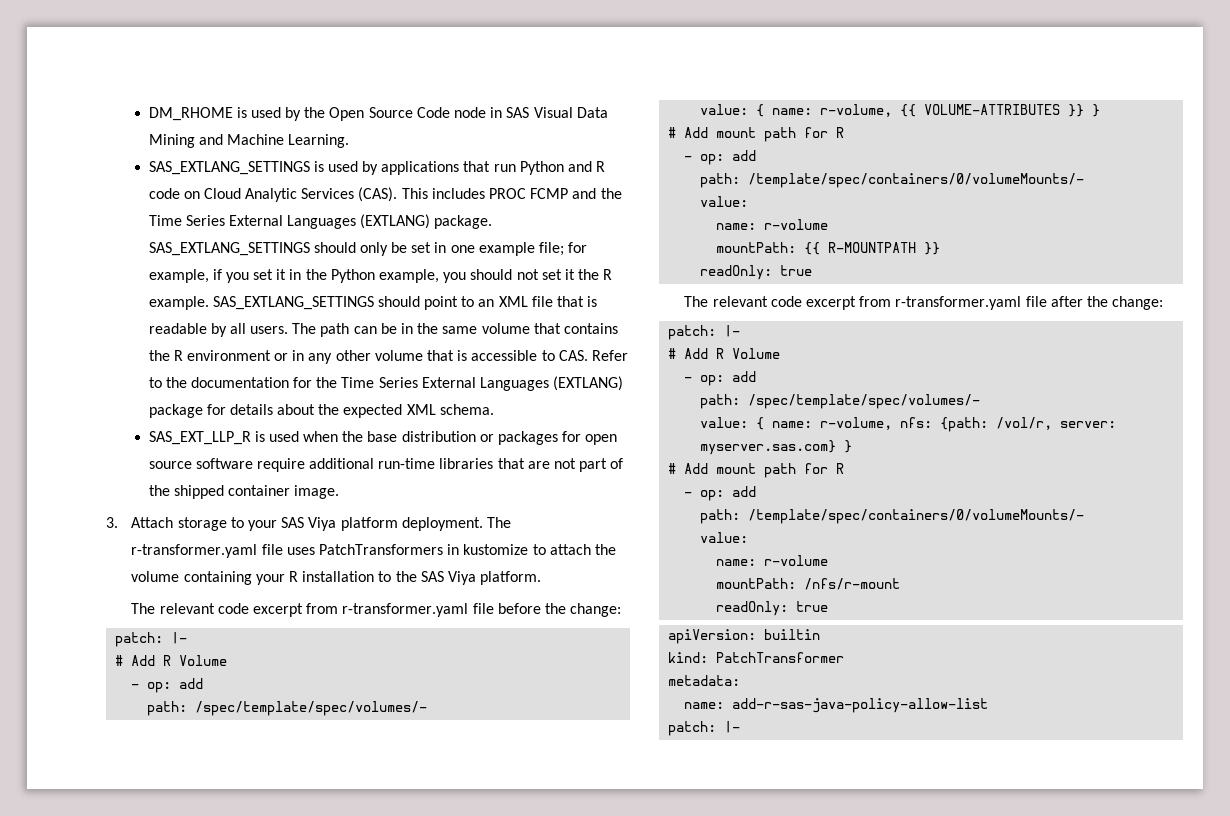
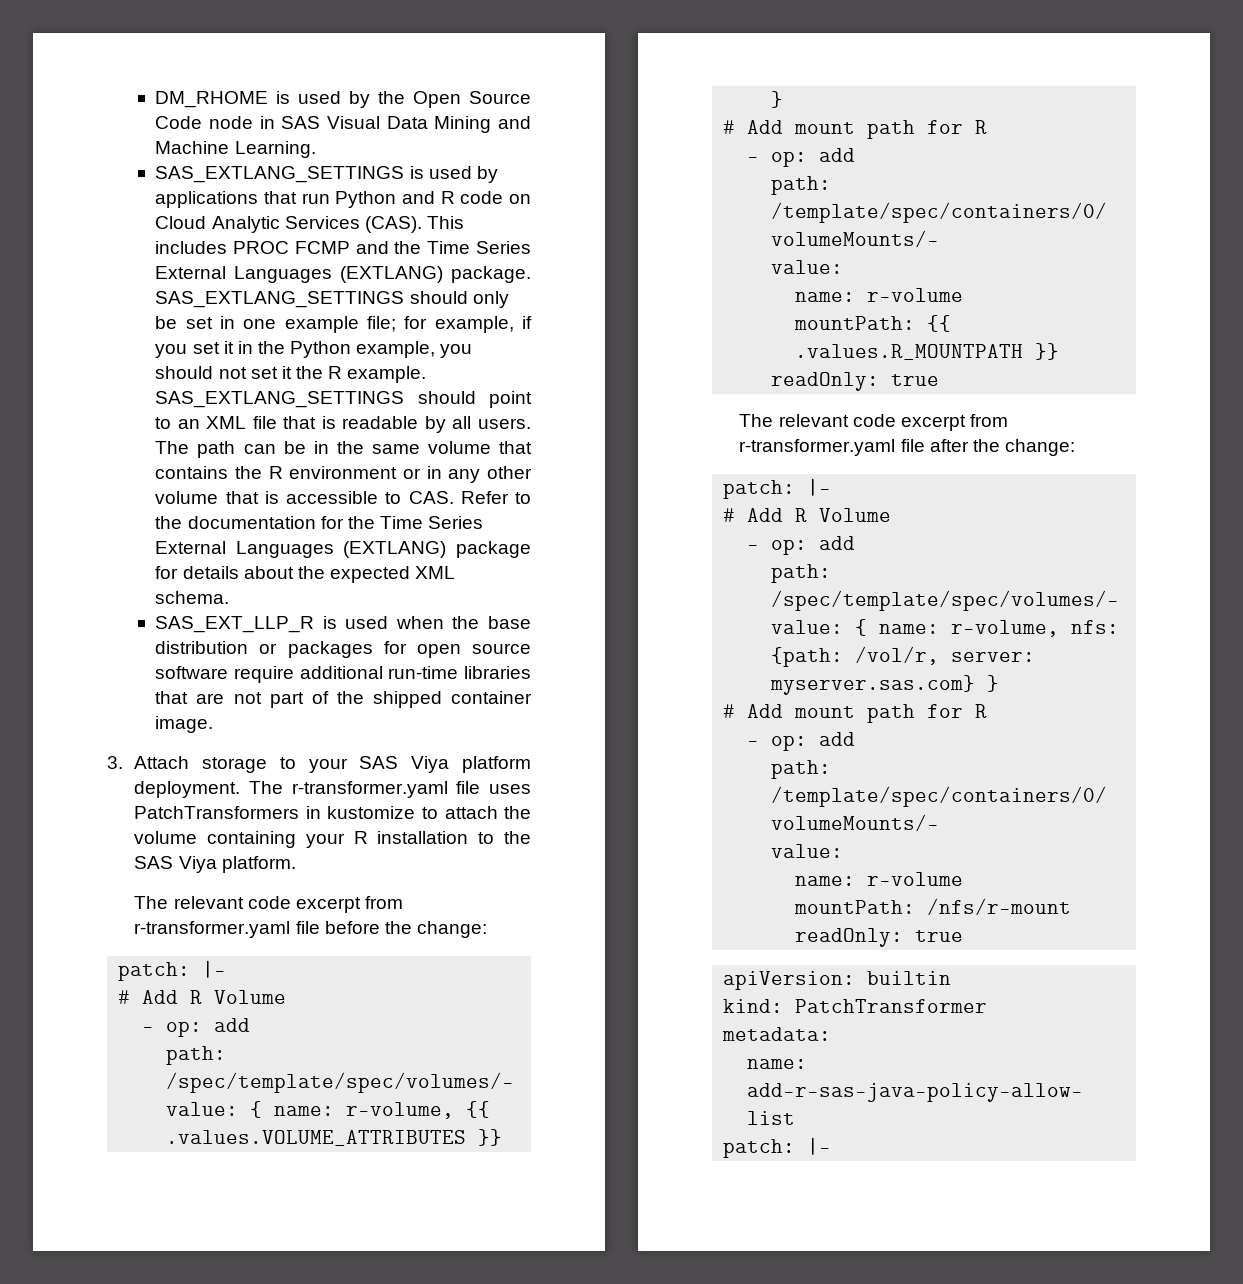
[924,104,1061,115] VOLUME-ATTRIBUTES -> [166,1130,467,1146] .values.VOLUME_ATTRIBUTES
[828,242,917,253] R-MOUNTPATH -> [795,344,1024,360] .values.R_MOUNTPATH

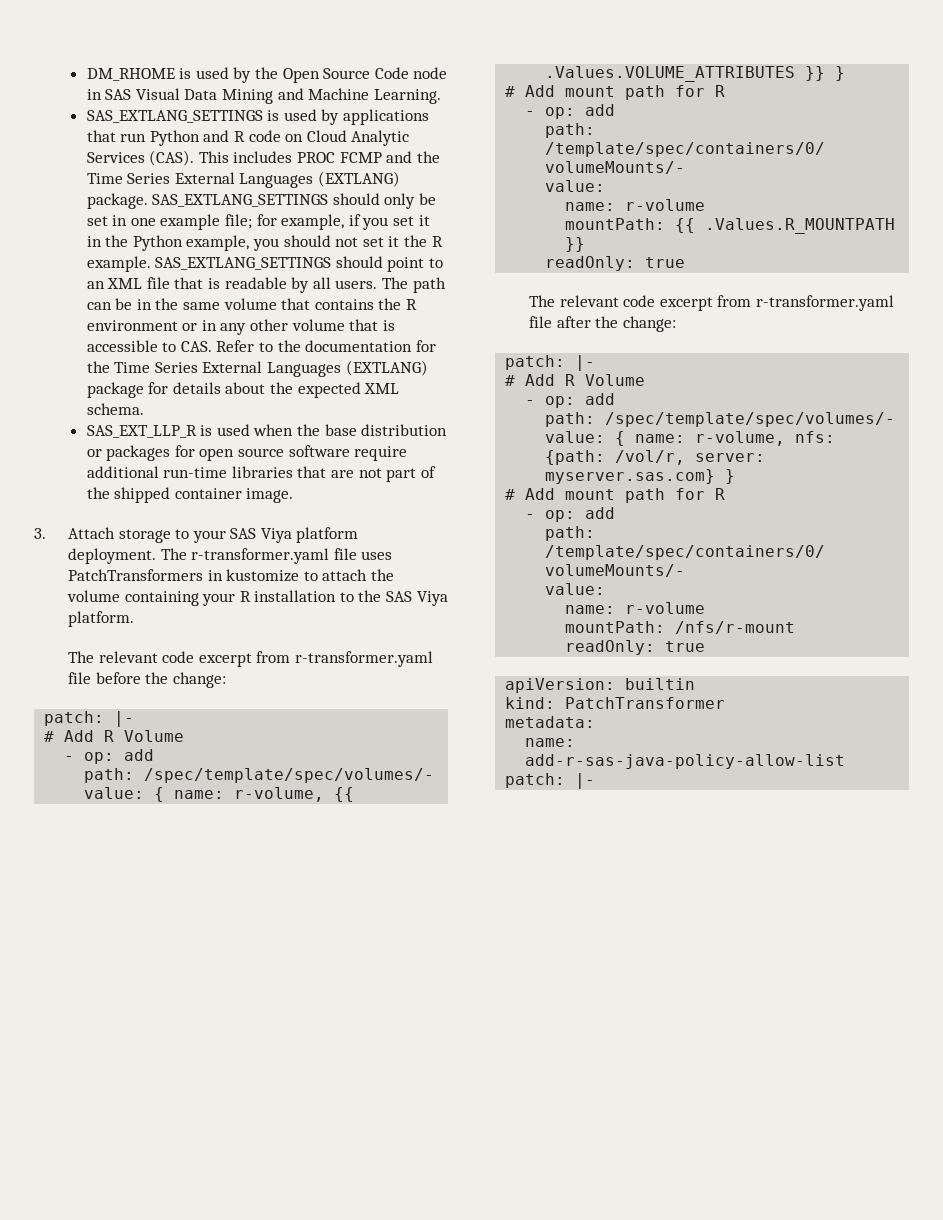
[166,1130,467,1146] .values.VOLUME_ATTRIBUTES -> [545,66,796,82] .Values.VOLUME_ATTRIBUTES
[795,344,1024,360] .values.R_MOUNTPATH -> [705,218,896,234] .Values.R_MOUNTPATH

